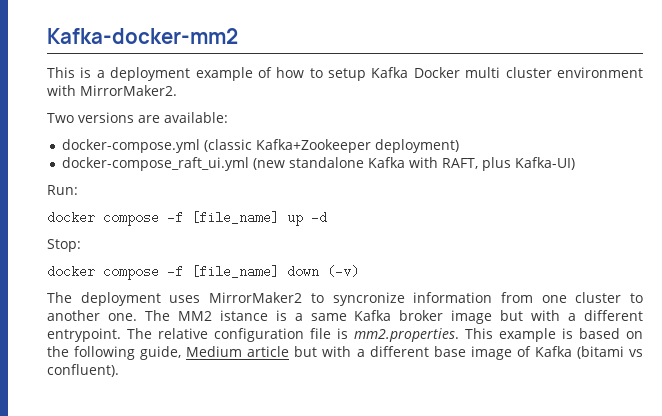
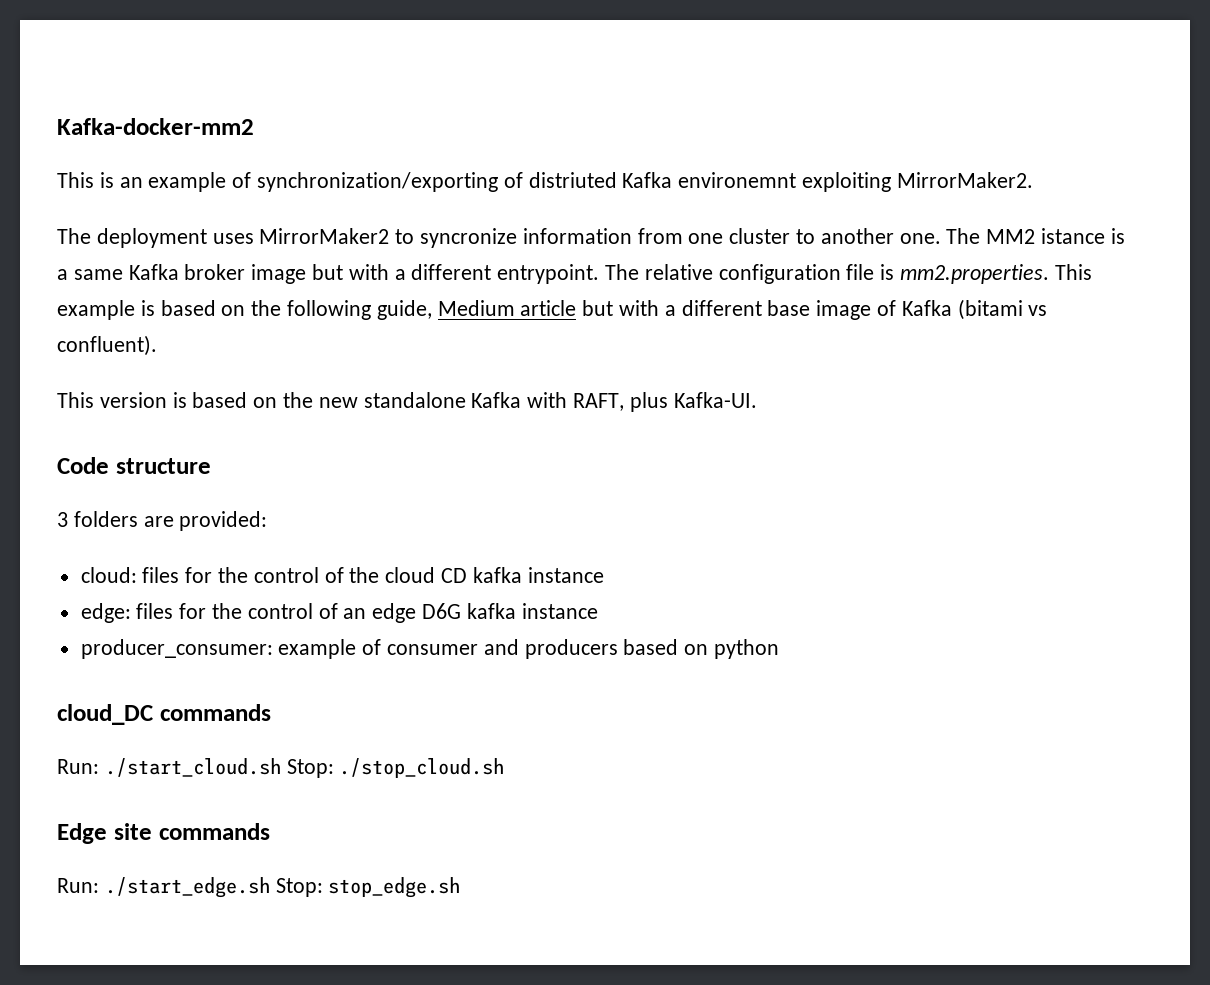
[96,67,643,81] [47,85,177,96] [47,112,228,123] [61,139,459,153] [61,157,575,171] [47,185,78,195] [47,211,327,226] [47,239,81,252] [47,265,359,280] a deployment example of how to setup Kafka Docker multi cluster environment with MirrorMaker2. // Two versions are available: // docker-compose.yml (classic Kafka+Zookeeper deployment) // docker-compose_raft_ui.yml (new standalone Kafka with RAFT, plus Kafka-UI) // Run: // docker compose -f [file_name] up -d // Stop: // docker compose -f [file_name] down (-v) -> [119,172,1033,192] an example of synchronization/exporting of distriuted Kafka environemnt exploiting MirrorMaker2.
(119, 370) none -> [57,392,757,412] [57,457,211,474] [57,511,268,531] [80,567,604,583] [80,603,598,623] [80,639,780,659] [57,704,271,725] [57,758,505,778] [57,823,270,844] [57,877,461,898] // This version is based on the new standalone Kafka with RAFT, plus Kafka-UI. // Code structure // 3 folders are provided: // cloud: files for the control of the cloud CD kafka instance // edge: files for the control of an edge D6G kafka instance // producer_consumer: example of consumer and producers based on python // cloud_DC commands // Run: ./start_cloud.sh Stop: ./stop_cloud.sh // Edge site commands // Run: ./start_edge.sh Stop: stop_edge.sh

